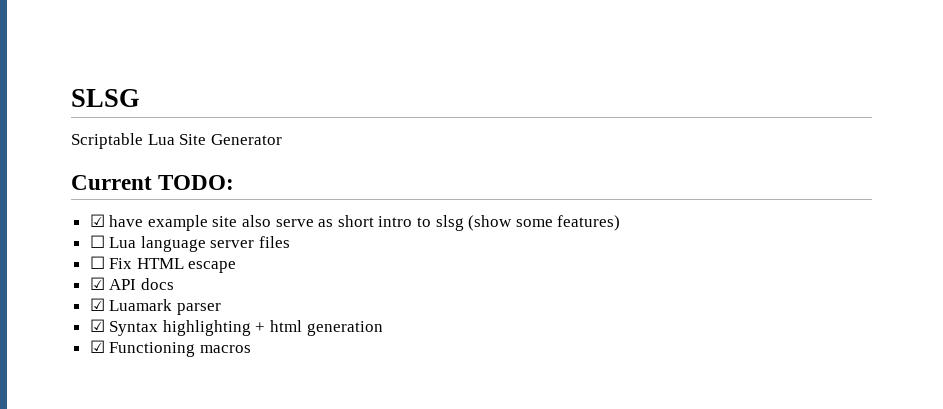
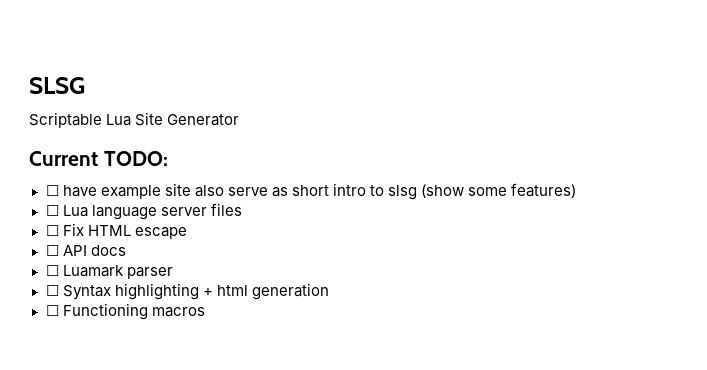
[89,214,105,227] ☑ -> [45,185,59,196] ☐
[89,277,105,290] ☑ -> [45,245,59,256] ☐
[89,298,105,311] ☑ -> [45,265,59,276] ☐
[89,319,105,332] ☑ -> [45,285,59,296] ☐
[89,340,105,353] ☑ -> [45,305,59,316] ☐

